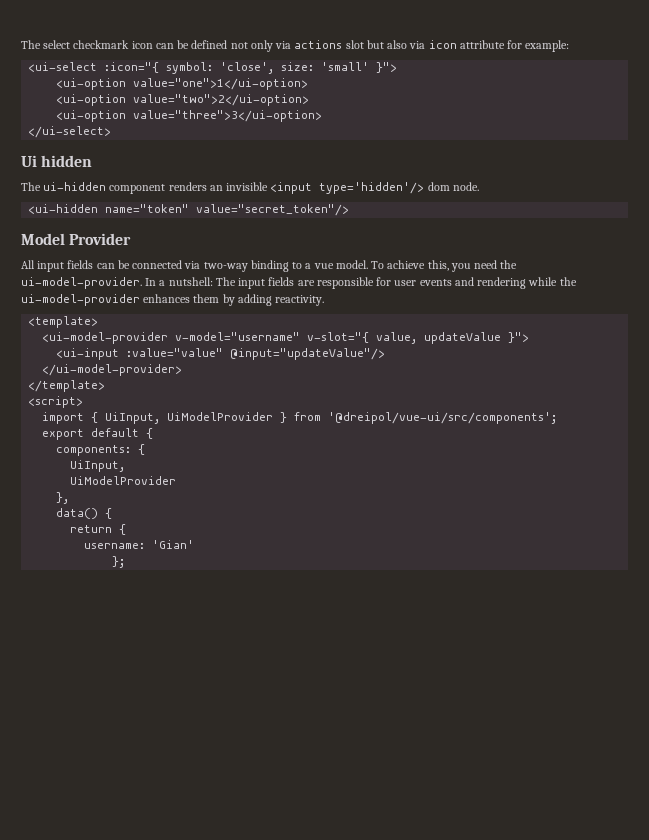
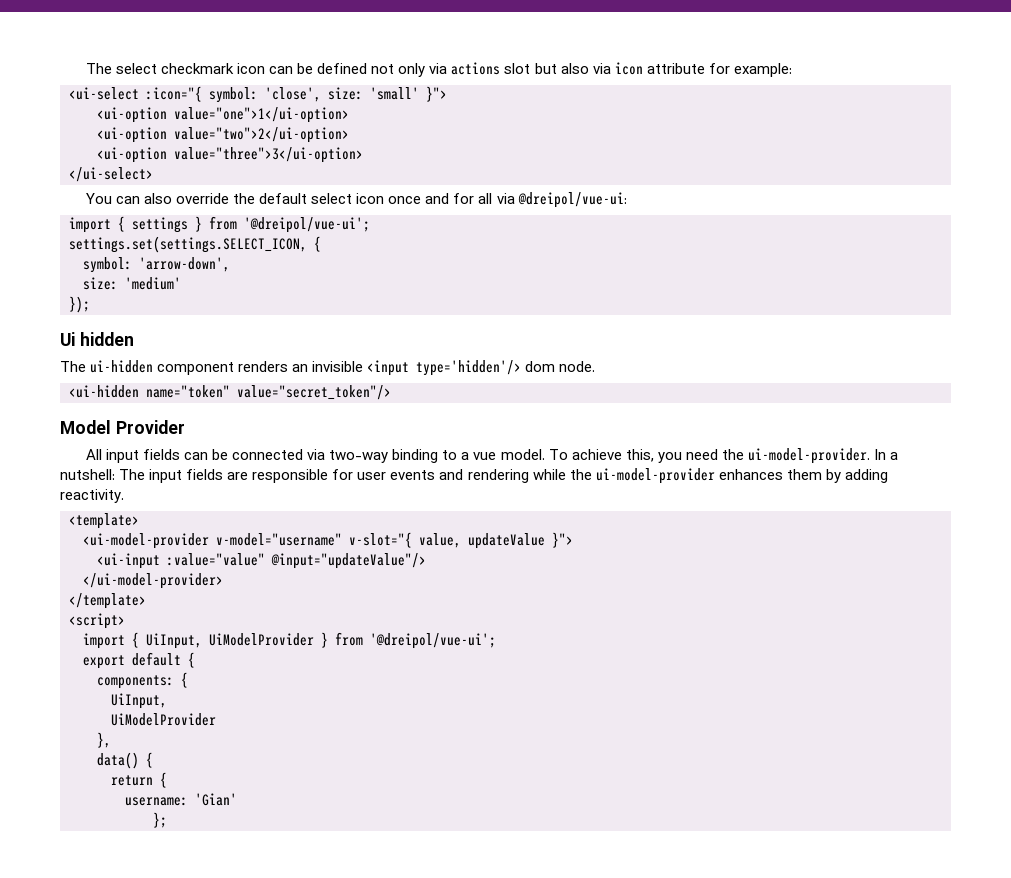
(112, 132) none -> [85,192,627,208] [69,216,370,233] [69,236,321,253] [83,257,230,273] [83,277,181,290] [69,296,90,313] // You can also override the default select icon once and for all via @dreipol/vue-ui: // import { settings } from '@dreipol/vue-ui'; // settings.set(settings.SELECT_ICON, { // symbol: 'arrow-down', // size: 'medium' // });
[328,412,558,424] '@dreipol/vue-ui/src/components'; -> [370,633,496,649] '@dreipol/vue-ui';

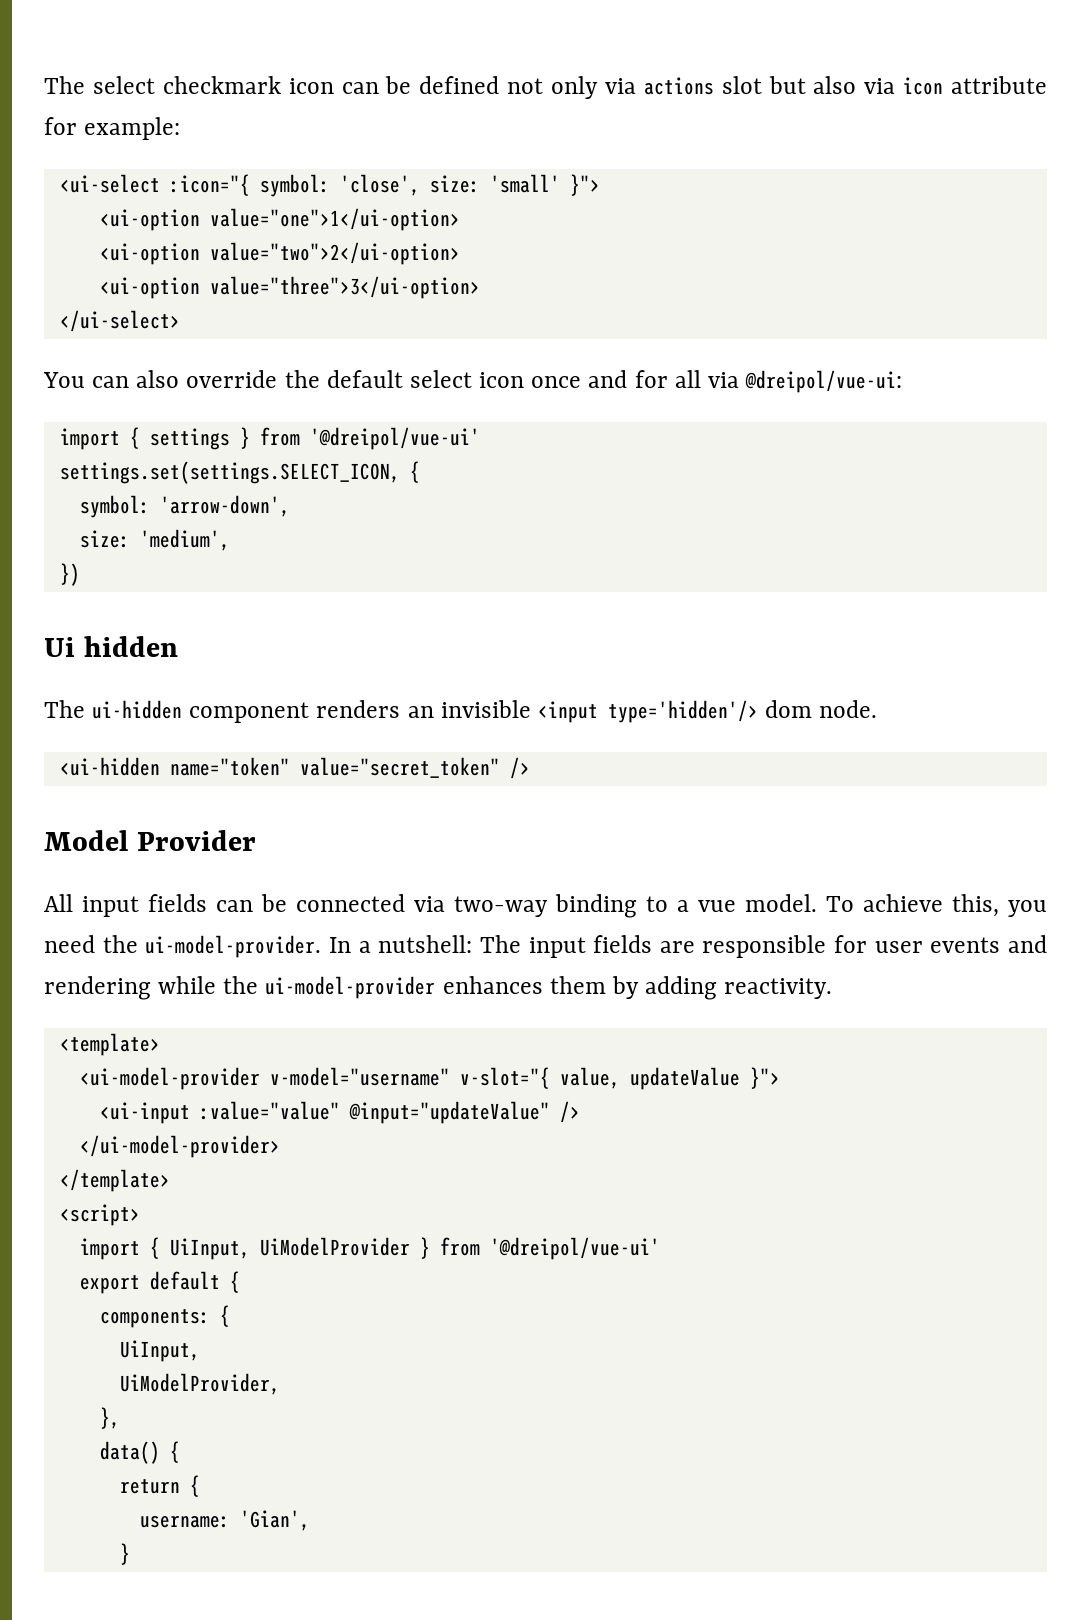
[244,217,370,233] '@dreipol/vue-ui'; -> [309,427,480,450] '@dreipol/vue-ui'
[125,277,181,290] [69,296,90,313] 'medium' // }); -> [139,529,230,551] [59,563,80,586] 'medium', // })
[237,385,391,400] value="secret_token"/> -> [299,757,530,779] value="secret_token" />
[271,553,426,569] @input="updateValue"/> -> [348,1101,580,1124] @input="updateValue" />
[370,633,496,649] '@dreipol/vue-ui'; -> [489,1237,660,1260] '@dreipol/vue-ui'
[111,713,216,726] UiModelProvider -> [119,1373,280,1395] UiModelProvider,
[195,793,237,806] [153,812,167,828] 'Gian' // }; -> [239,1510,310,1531] [119,1543,130,1565] 'Gian', // }

